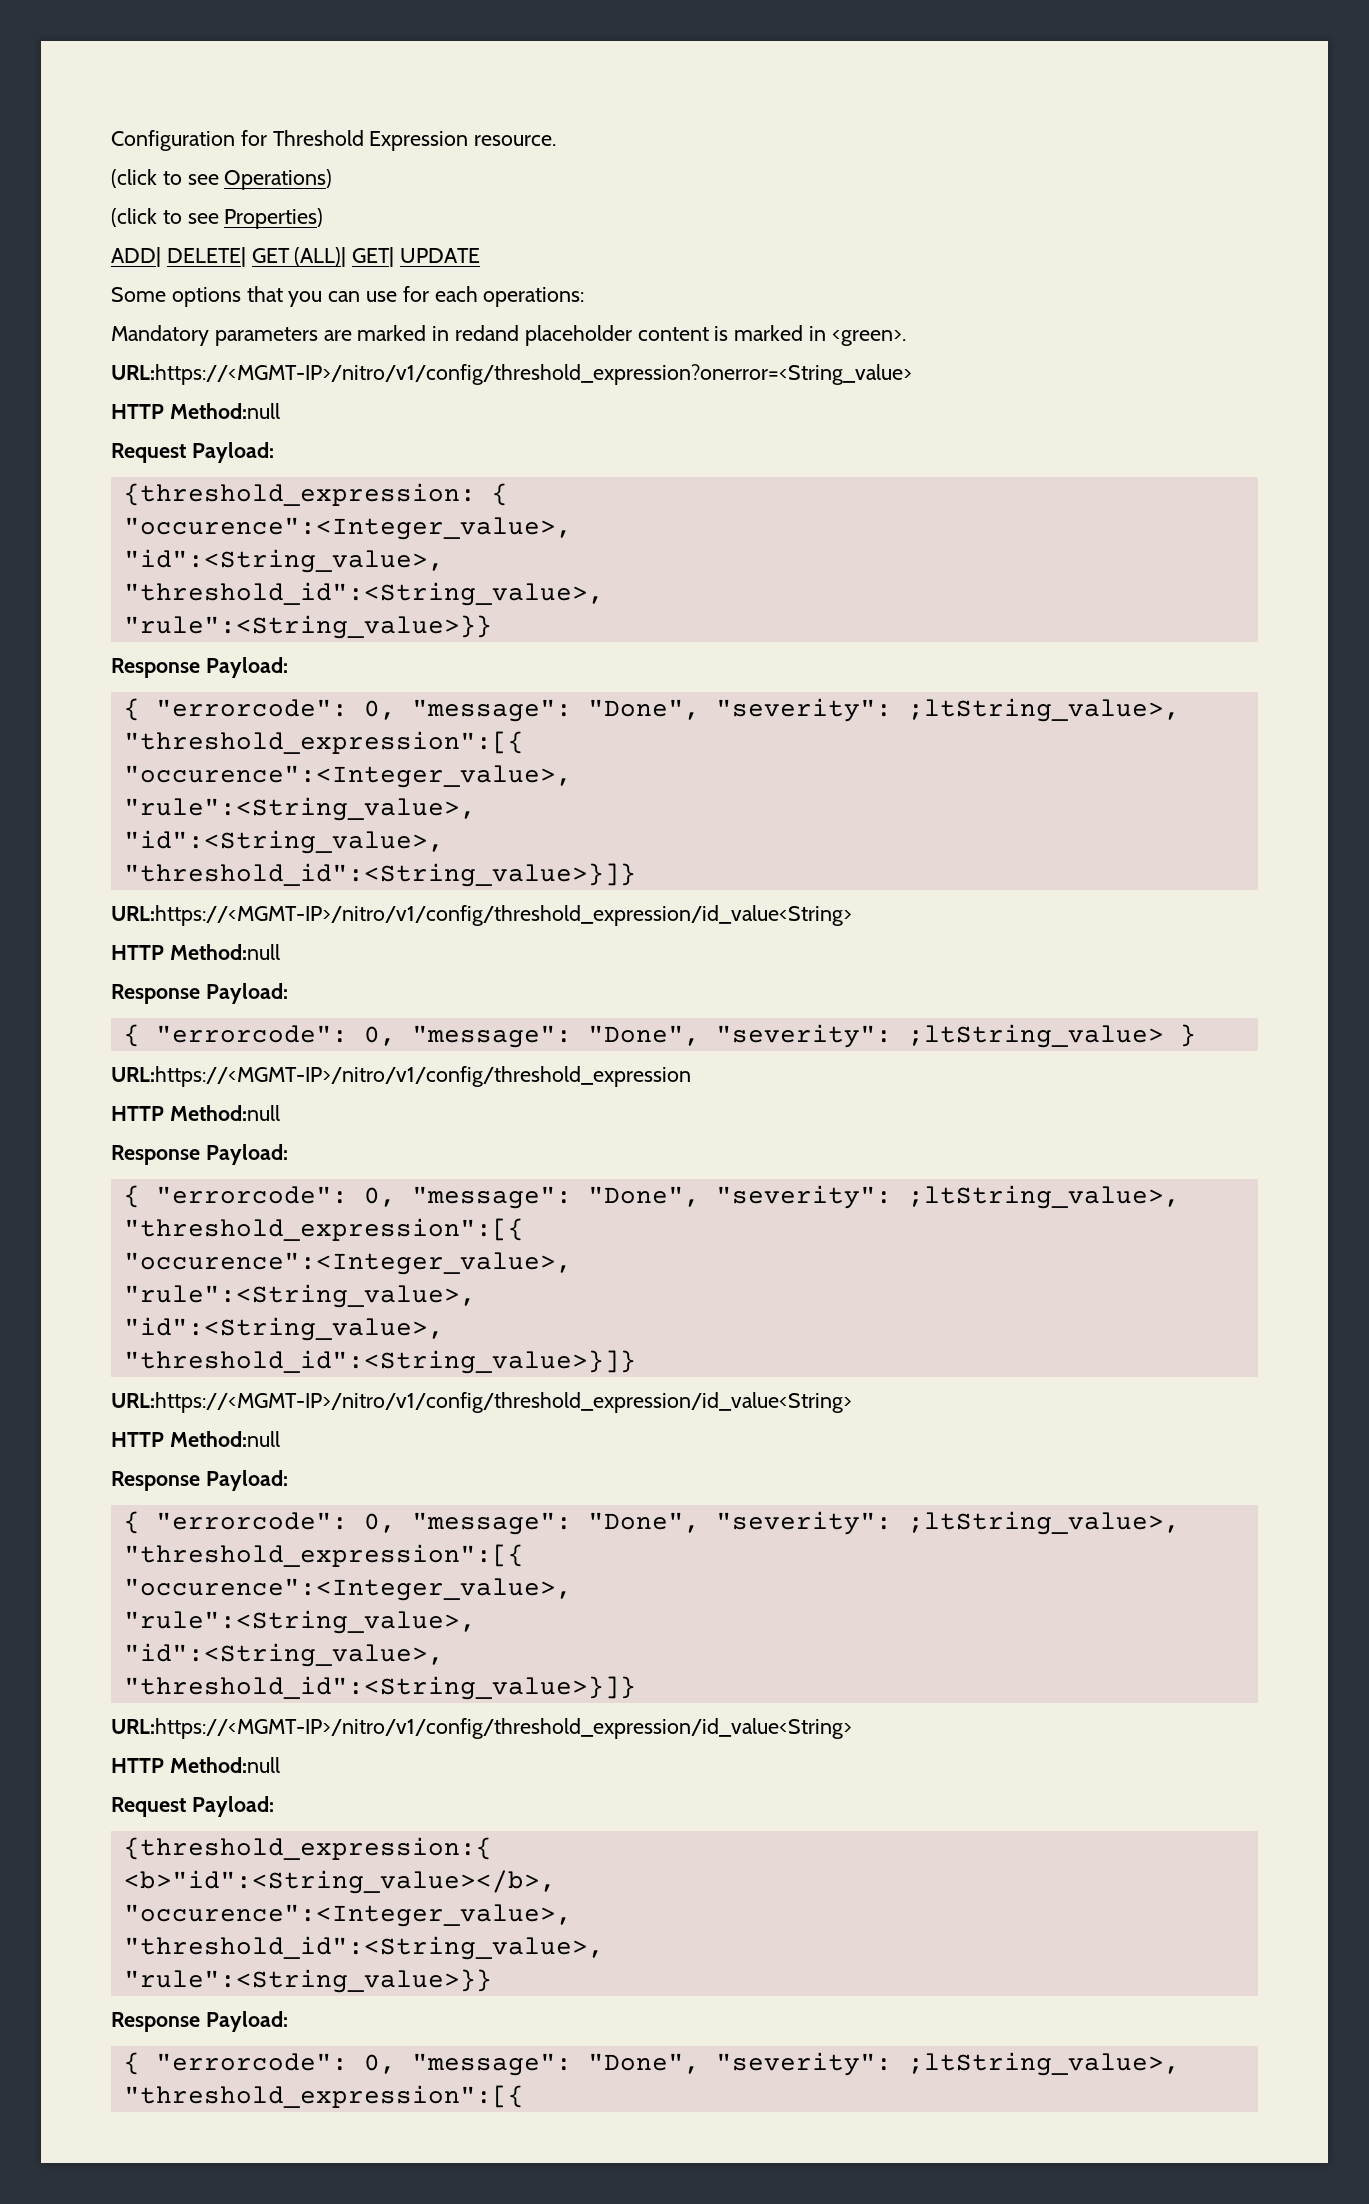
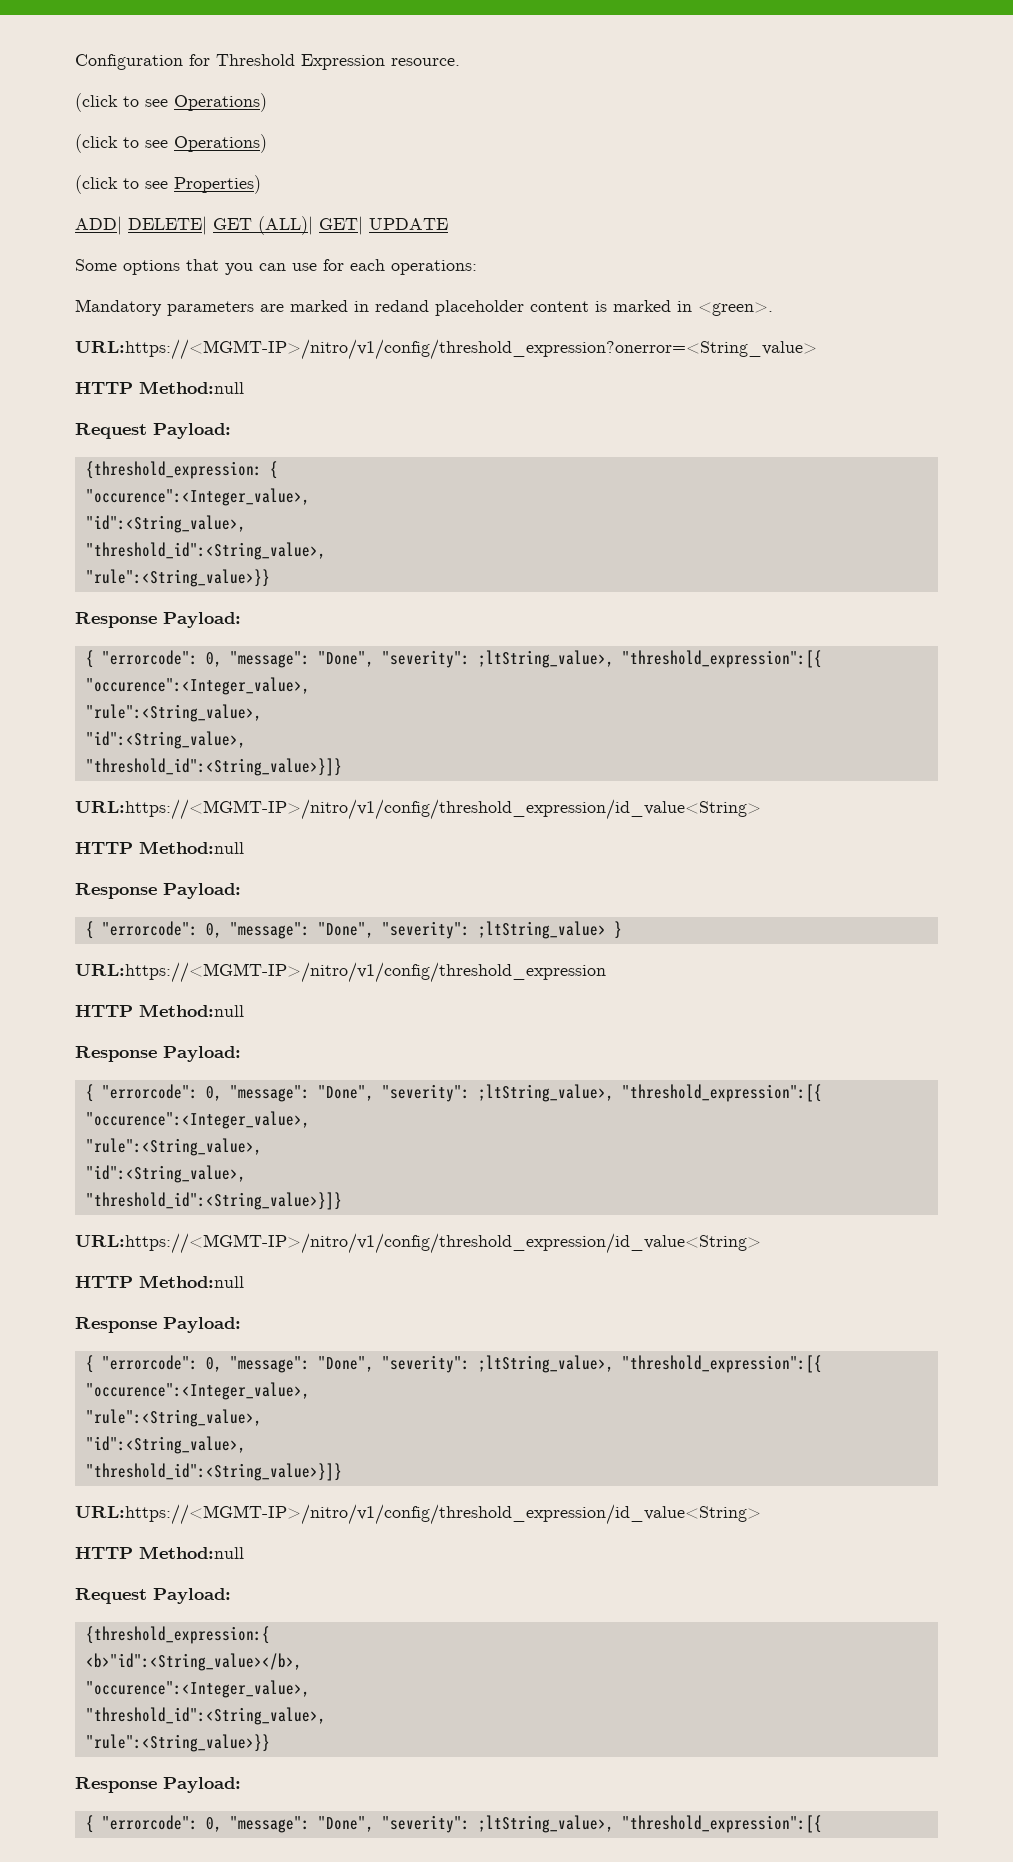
(333, 179) none -> [75,134,267,153] // (click to see Operations)

